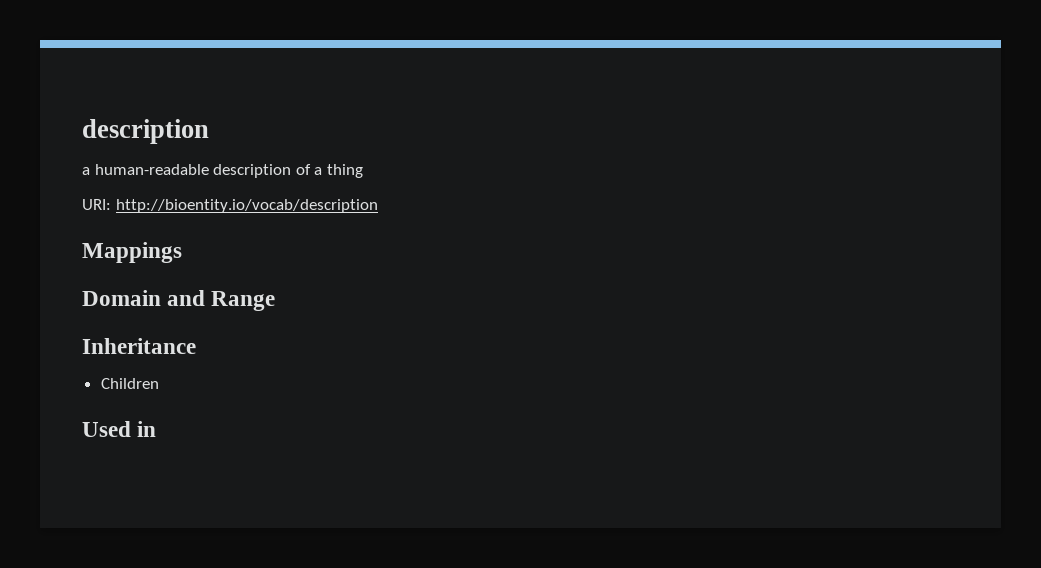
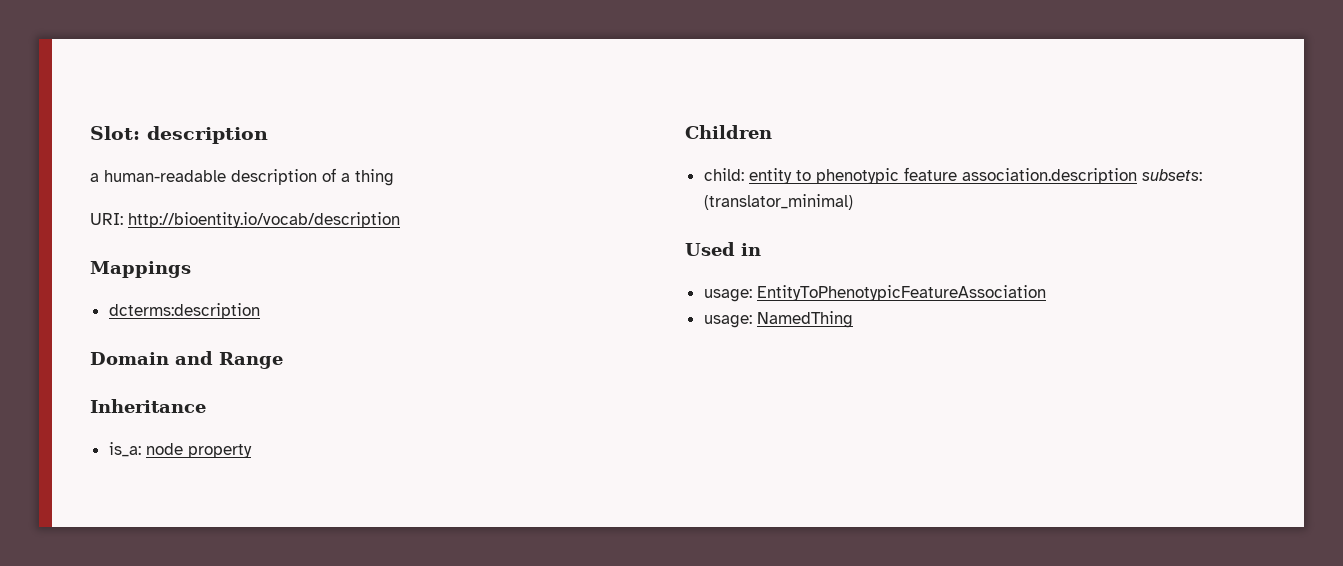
(82, 131) none -> [90,126,140,140] Slot:
(182, 252) none -> [108,303,260,319] // dcterms:description
[100,378,159,389] [82,421,157,437] Children // Used in -> [108,442,252,458] [685,125,772,139] [703,167,1202,184] [703,194,853,210] [685,242,761,256] [703,285,1046,302] [703,311,853,328] is_a: node property // Children // child: entity to phenotypic feature association.description subsets: (translator_minimal) // Used in // usage: EntityToPhenotypicFeatureAssociation // usage: NamedThing

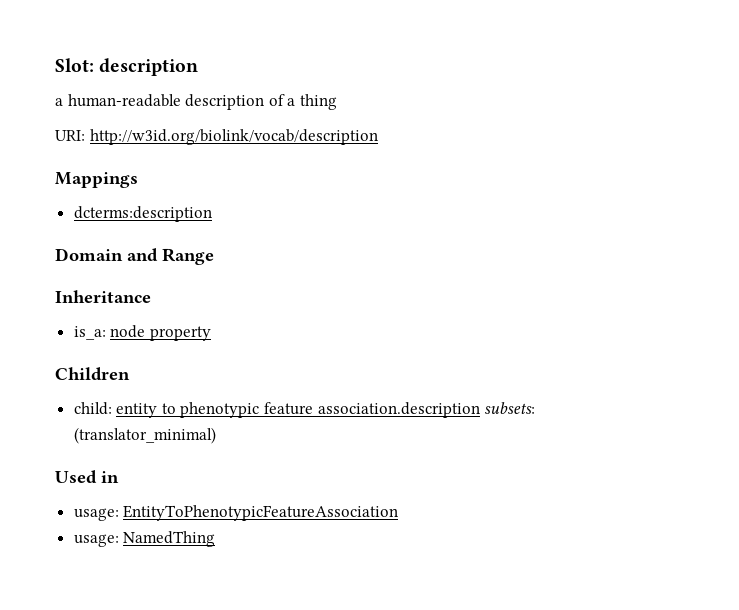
[128,212,400,228] http://bioentity.io/vocab/description -> [89,129,378,145] http://w3id.org/biolink/vocab/description

